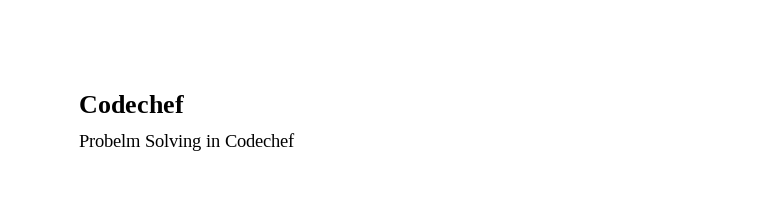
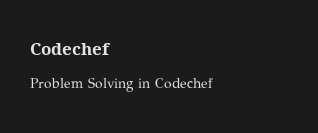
[79,134,141,147] Probelm -> [30,78,83,89] Problem

